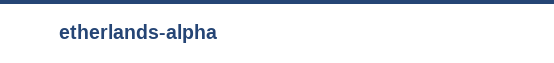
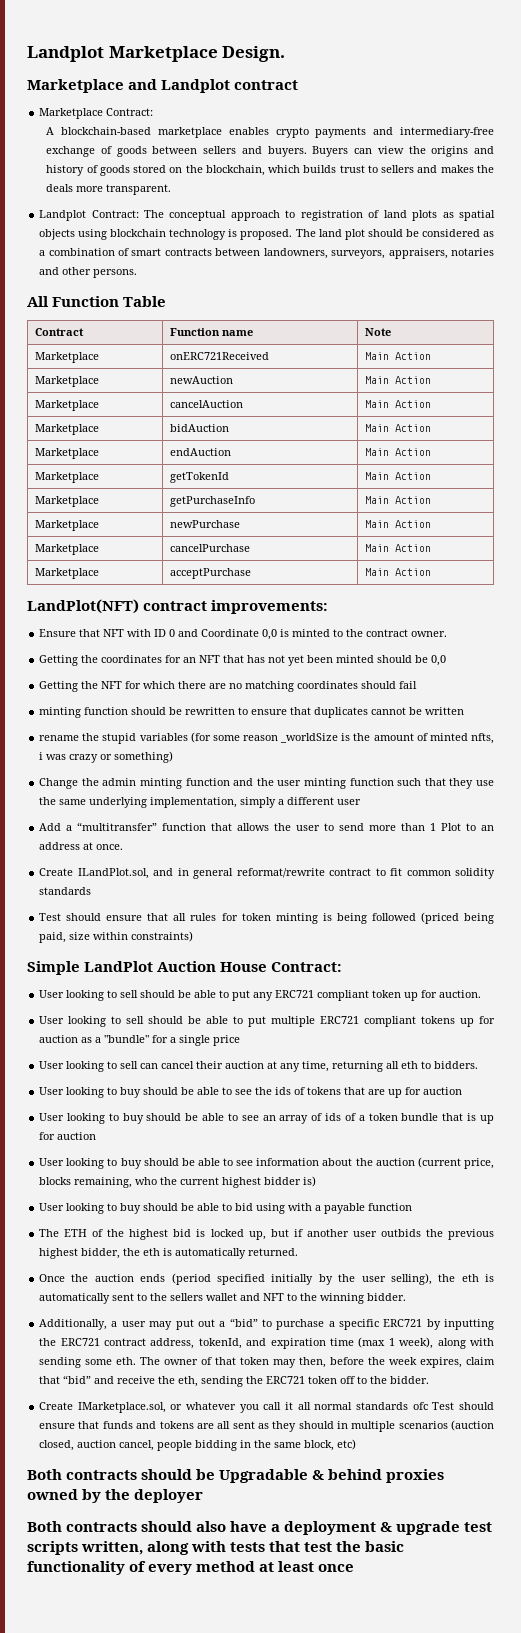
[59,24,217,43] etherlands-alpha -> [27,46,286,62] [27,79,299,93] [39,108,154,119] [46,127,495,138] [46,146,495,157] [46,165,494,176] [46,184,172,195] [39,210,495,221] [39,229,494,240] [39,248,495,259] [39,267,138,278] [27,296,167,307] [34,328,84,336] [169,328,253,336] [364,328,391,336] [34,352,99,363] [169,352,269,360] [364,352,431,360] [34,376,99,387] [169,376,233,384] [364,376,431,384] [34,400,99,411] [169,400,243,408] [364,400,431,408] [34,424,99,435] [169,424,229,432] [364,424,431,432] [34,448,99,459] [169,448,231,456] [364,448,431,456] [34,472,99,483] [169,472,229,483] [364,472,431,480] [34,496,99,507] [169,496,255,507] [364,496,431,504] [34,520,99,531] [169,520,240,528] [364,520,431,528] [34,544,99,555] [169,544,250,552] [364,544,431,552] [34,568,99,579] [169,568,251,579] [364,568,431,576] [27,599,329,614] [39,629,448,640] [39,655,447,666] [39,681,418,692] [39,707,465,718] [39,732,494,744] [39,751,174,763] [39,778,495,789] [39,797,362,808] [39,822,495,831] [39,842,124,850] [39,868,496,879] [39,887,92,895] [39,912,494,924] [39,931,194,943] [27,961,343,975] [39,990,482,1001] [39,1016,495,1027] [39,1035,241,1046] [39,1061,479,1072] [39,1087,463,1098] [39,1113,494,1124] [39,1132,97,1140] [39,1157,495,1169] [39,1176,317,1188] [39,1203,413,1214] [39,1229,494,1240] [39,1248,299,1259] [39,1273,494,1285] [39,1293,407,1304] [39,1318,495,1330] [39,1337,494,1349] [39,1357,495,1368] [39,1375,430,1387] [39,1402,494,1413] [39,1420,495,1432] [39,1439,357,1451] [27,1469,445,1483] [27,1489,204,1503] [27,1521,493,1535] [27,1541,405,1555] [27,1561,355,1575] Landplot Marketplace Design. // Marketplace and Landplot contract // Marketplace Contract: // A blockchain-based marketplace enables crypto payments and intermediary-free exchange of goods between sellers and buyers. Buyers can view the origins and history of goods stored on the blockchain, which builds trust to sellers and makes the deals more transparent. // Landplot Contract: The conceptual approach to registration of land plots as spatial objects using blockchain technology is proposed. The land plot should be considered as a combination of smart contracts between landowners, surveyors, appraisers, notaries and other persons. // All Function Table // Contract | Function name | Note // Marketplace | onERC721Received | Main Action // Marketplace | newAuction | Main Action // Marketplace | cancelAuction | Main Action // Marketplace | bidAuction | Main Action // Marketplace | endAuction | Main Action // Marketplace | getTokenId | Main Action // Marketplace | getPurchaseInfo | Main Action // Marketplace | newPurchase | Main Action // Marketplace | cancelPurchase | Main Action // Marketplace | acceptPurchase | Main Action // LandPlot(NFT) contract improvements: // Ensure that NFT with ID 0 and Coordinate 0,0 is minted to the contract owner. // Getting the coordinates for an NFT that has not yet been minted should be 0,0 // Getting the NFT for which there are no matching coordinates should fail // minting function should be rewritten to ensure that duplicates cannot be written // rename the stupid variables (for some reason _worldSize is the amount of minted nfts, i was crazy or something) // Change the admin minting function and the user minting function such that they use the same underlying implementation, simply a different user // Add a “multitransfer” function that allows the user to send more than 1 Plot to an address at once. // Create ILandPlot.sol, and in general reformat/rewrite contract to fit common solidity standards // Test should ensure that all rules for token minting is being followed (priced being paid, size within constraints) // Simple LandPlot Auction House Contract: // User looking to sell should be able to put any ERC721 compliant token up for auction. // User looking to sell should be able to put multiple ERC721 compliant tokens up for auction as a "bundle" for a single price // User looking to sell can cancel their auction at any time, returning all eth to bidders. // User looking to buy should be able to see the ids of tokens that are up for auction // User looking to buy should be able to see an array of ids of a token bundle that is up for auction // User looking to buy should be able to see information about the auction (current price, blocks remaining, who the current highest bidder is) // User looking to buy should be able to bid using with a payable function // The ETH of the highest bid is locked up, but if another user outbids the previous highest bidder, the eth is automatically returned. // Once the auction ends (period specified initially by the user selling), the eth is automatically sent to the sellers wallet and NFT to the winning bidder. // Additionally, a user may put out a “bid” to purchase a specific ERC721 by inputting the ERC721 contract address, tokenId, and expiration time (max 1 week), along with sending some eth. The owner of that token may then, before the week expires, claim that “bid” and receive the eth, sending the ERC721 token off to the bidder. // Create IMarketplace.sol, or whatever you call it all normal standards ofc Test should ensure that funds and tokens are all sent as they should in multiple scenarios (auction closed, auction cancel, people bidding in the same block, etc) // Both contracts should be Upgradable & behind proxies owned by the deployer // Both contracts should also have a deployment & upgrade test scripts written, along with tests that test the basic functionality of every method at least once

